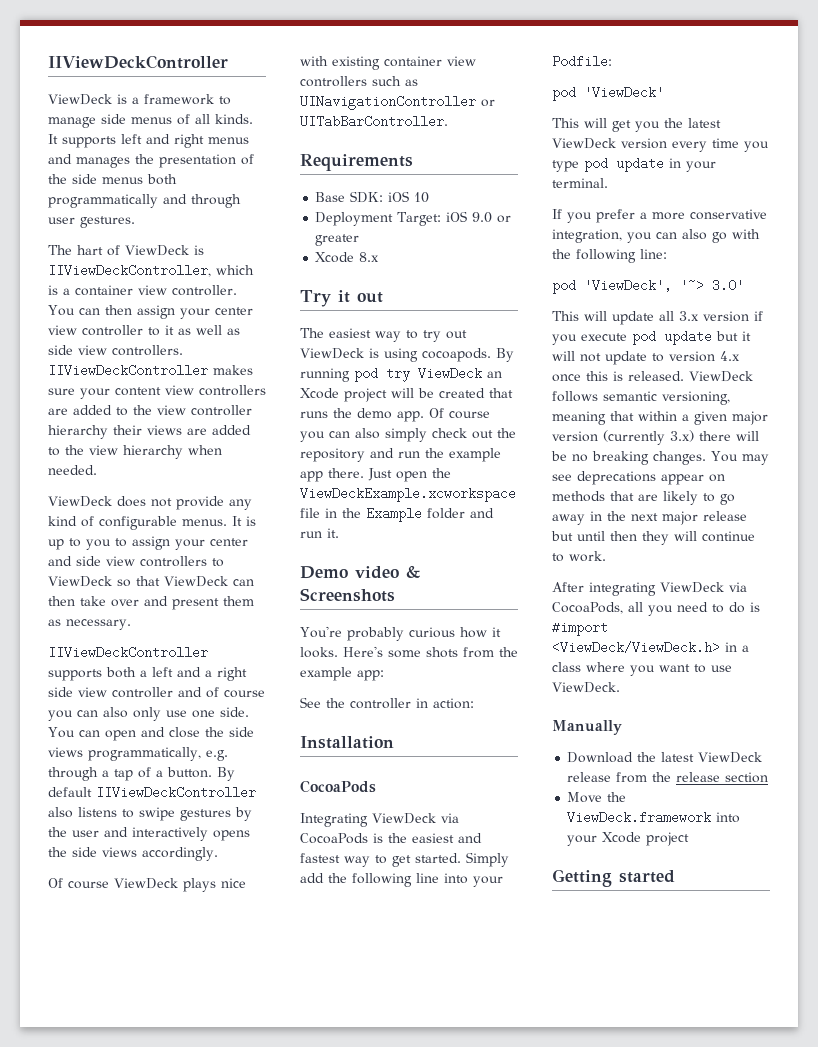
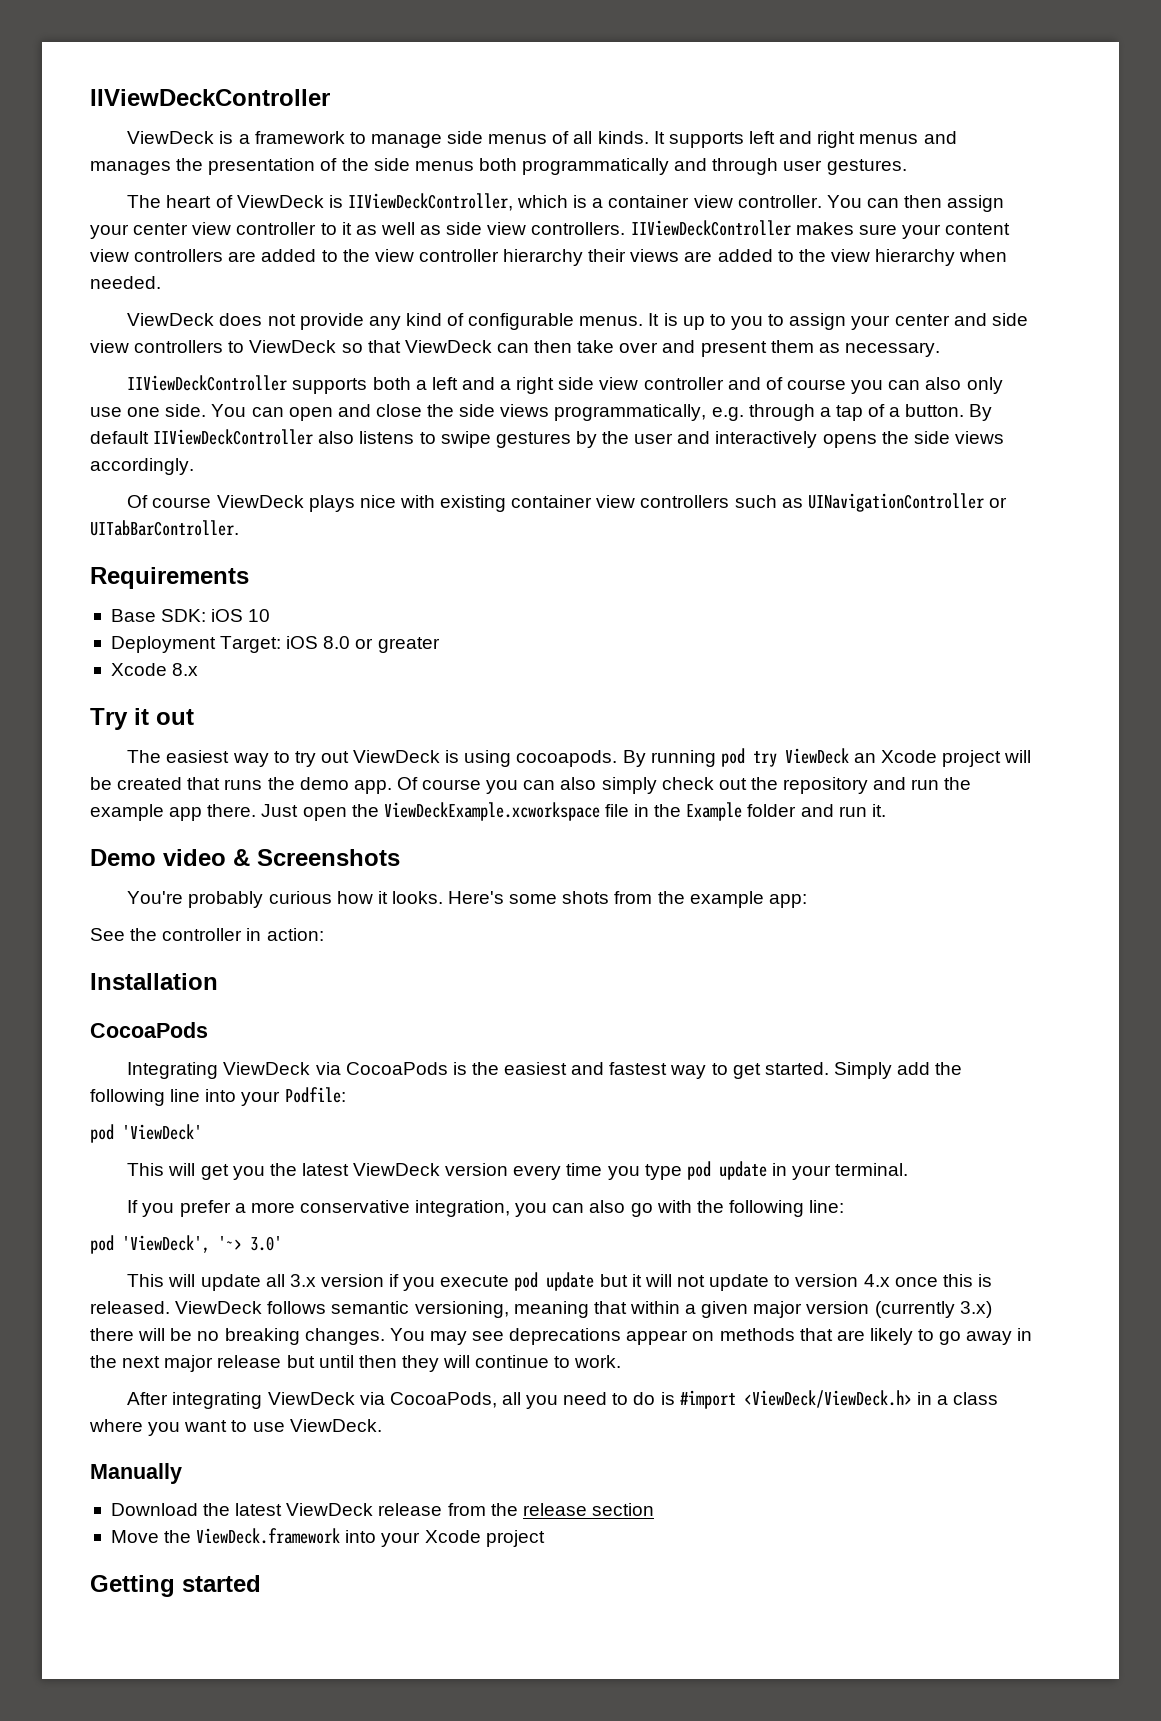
[77,245,103,255] hart -> [166,195,212,208] heart
[472,212,493,223] 9.0 -> [323,636,351,649] 8.0

